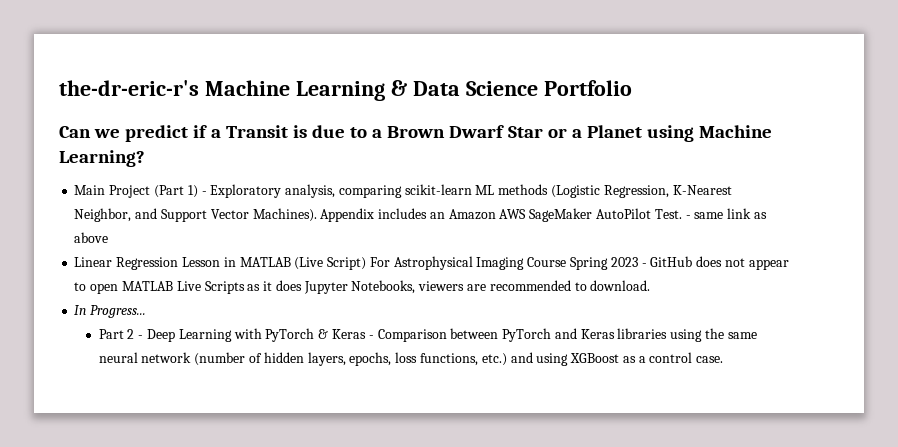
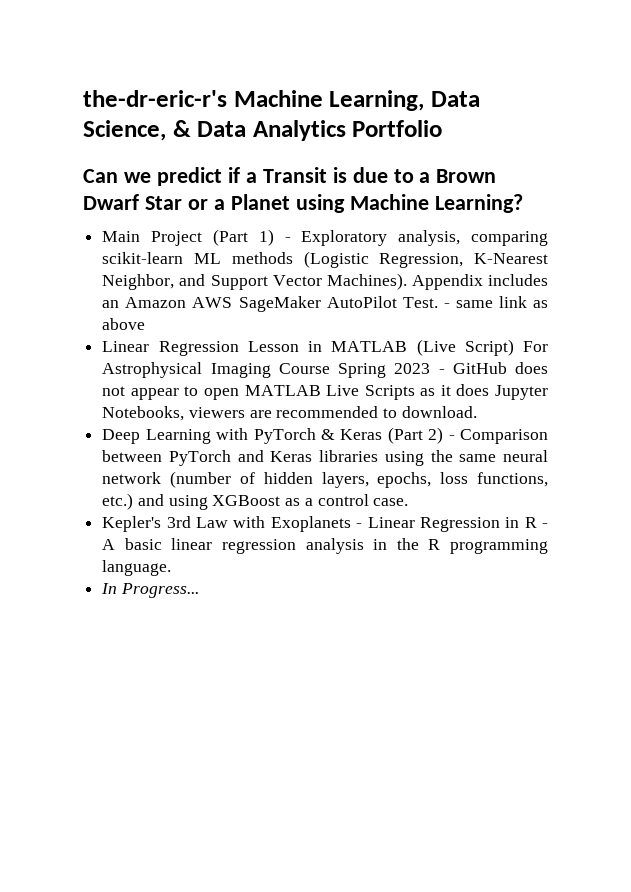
[295,81,385,101] Learning -> [329,90,480,111] [83,120,166,141] Learning, Data Science,
[465,81,538,96] Science -> [252,120,346,141] Analytics
[74,305,147,318] [98,329,144,339] In Progress... // Part 2 - -> (477, 412) none
(366, 334) none -> [387,427,444,444] (Part 2)
(724, 359) none -> [102,516,548,532] [102,538,548,554] [102,560,172,576] [101,583,199,598] // Kepler's 3rd Law with Exoplanets - Linear Regression in R - A basic linear regression analysis in the R programming language. // In Progress...

